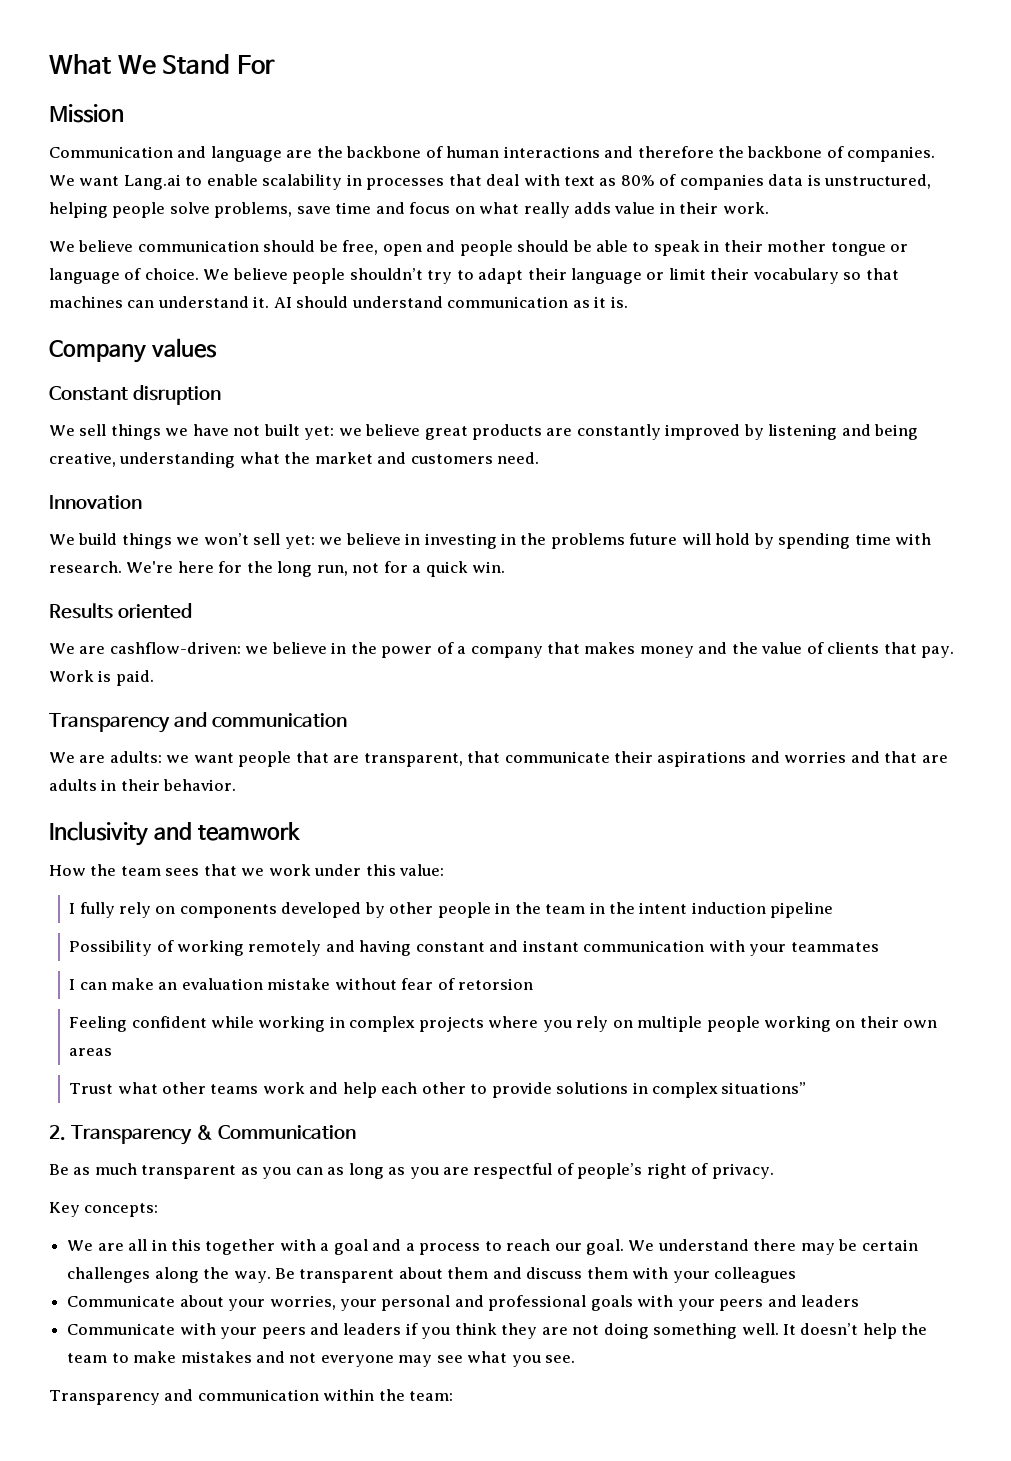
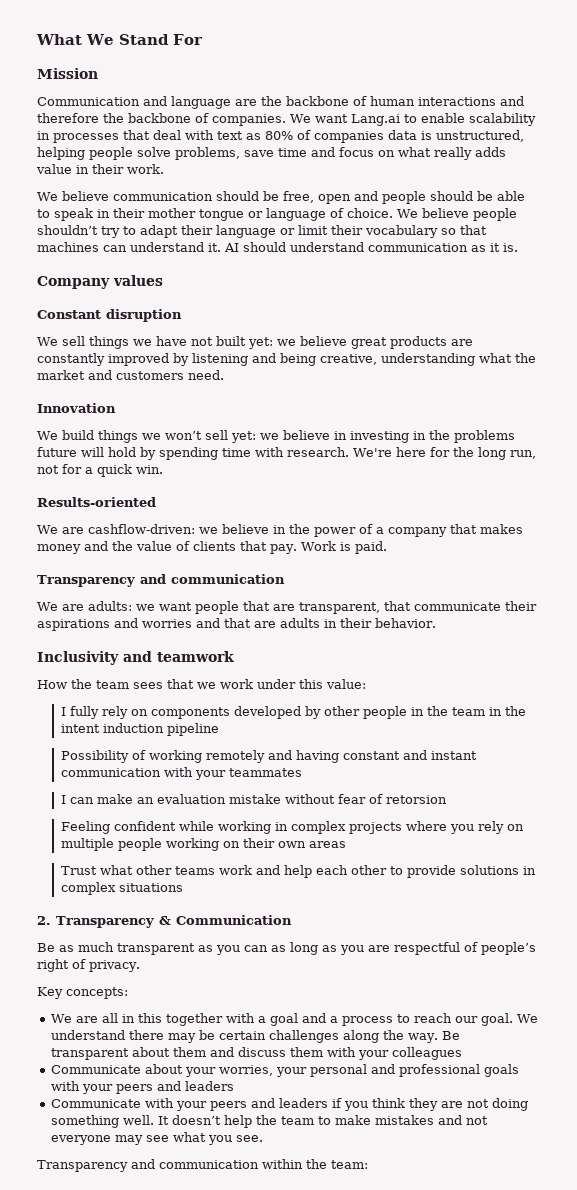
[49,603,192,619] Results oriented -> [37,497,156,507] Results-oriented
[721,1082,807,1094] situations” -> [119,883,184,892] situations

